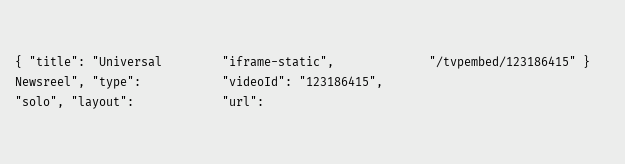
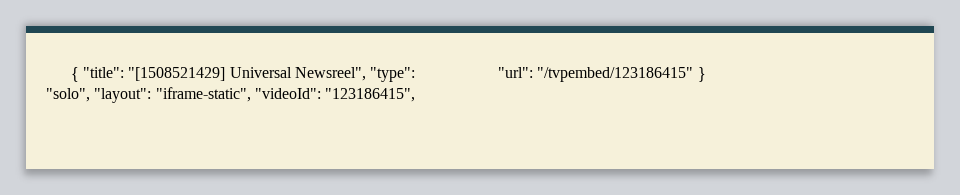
[92,56,162,67] "Universal -> [128,67,292,81] "[1508521429] Universal

